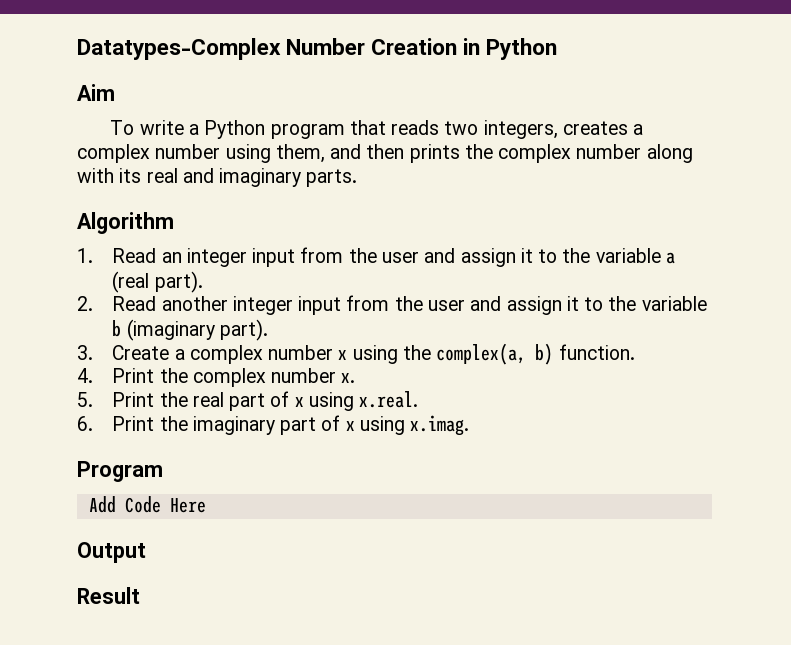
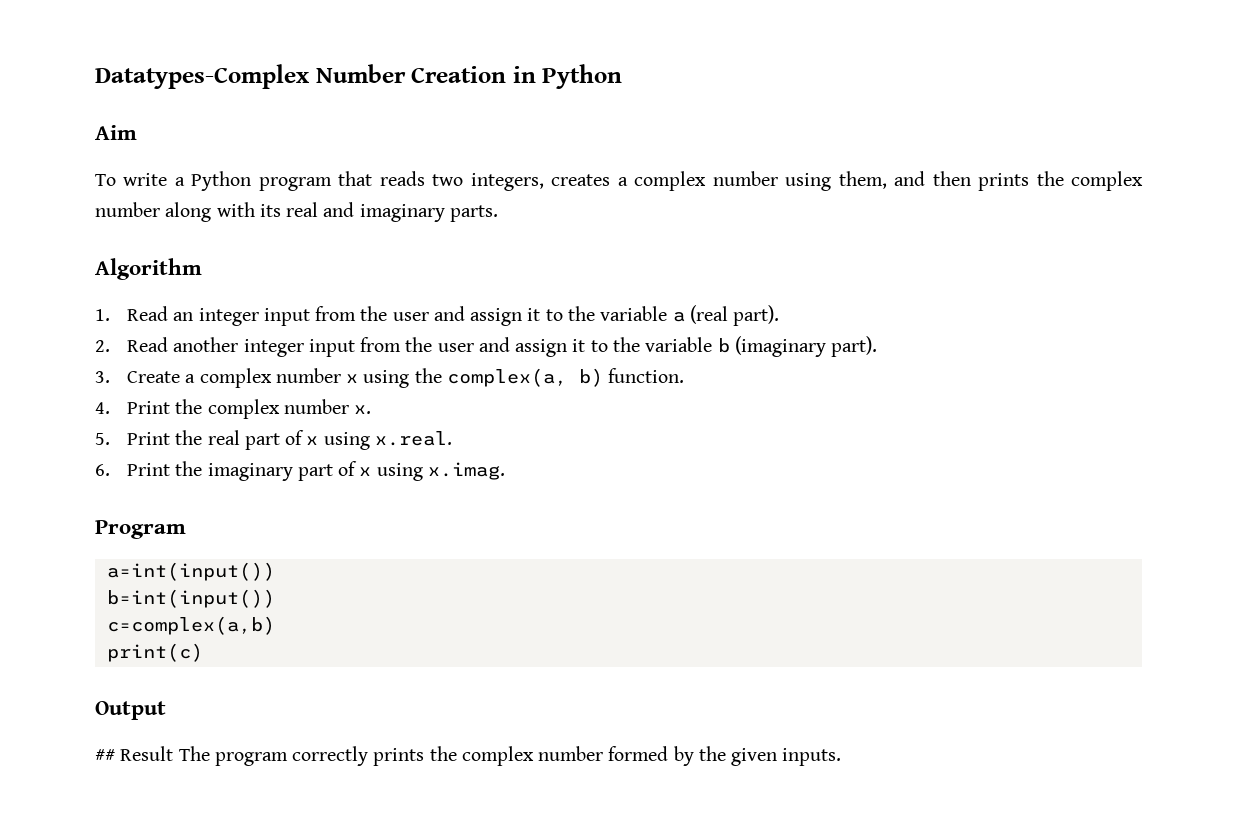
[88,496,206,513] [77,542,146,563] [77,587,140,604] Add Code Here // Output // Result -> [106,562,275,581] [106,589,275,608] [106,616,275,635] [106,643,203,662] [95,701,166,720] [95,746,842,766] a=int(input()) // b=int(input()) // c=complex(a,b) // print(c) // Output // ## Result The program correctly prints the complex number formed by the given inputs.

